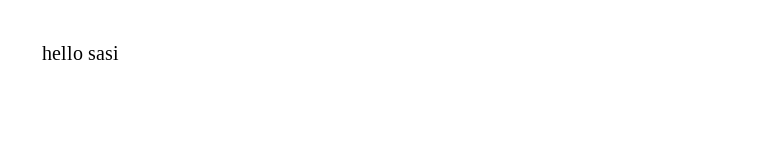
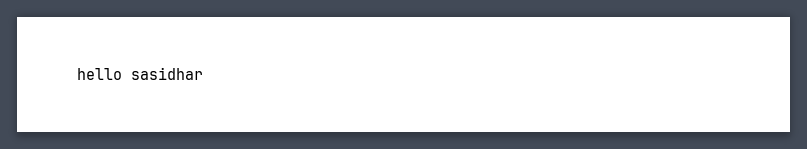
[88,46,120,60] sasi -> [131,67,203,80] sasidhar

